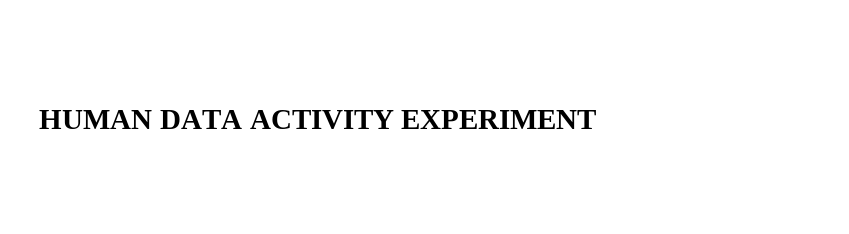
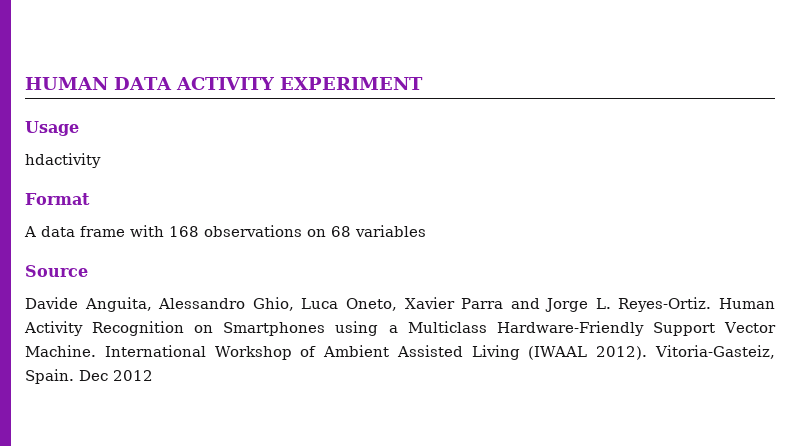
(597, 119) none -> [25,121,79,136] [25,153,101,168] [25,193,90,205] [24,225,426,237] [25,265,88,277] [25,297,775,312] [24,321,777,336] [25,345,776,360] [25,369,153,384] // Usage // hdactivity // Format // A data frame with 168 observations on 68 variables // Source // Davide Anguita, Alessandro Ghio, Luca Oneto, Xavier Parra and Jorge L. Reyes-Ortiz. Human Activity Recognition on Smartphones using a Multiclass Hardware-Friendly Support Vector Machine. International Workshop of Ambient Assisted Living (IWAAL 2012). Vitoria-Gasteiz, Spain. Dec 2012

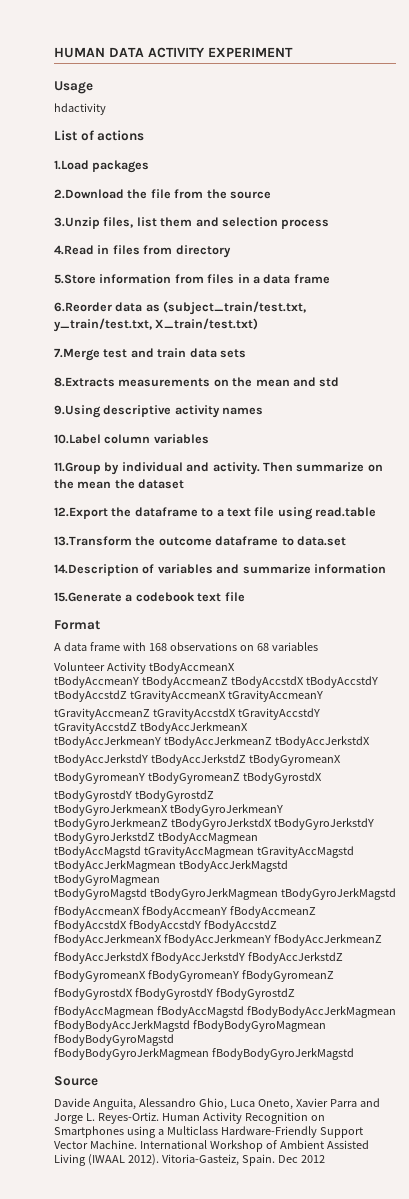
(101, 160) none -> [54,130,145,141] [54,160,150,173] [54,189,271,199] [54,217,330,229] [54,245,231,258] [54,274,330,284] [54,301,307,315] [54,318,259,332] [54,348,246,361] [54,377,340,387] [54,405,264,418] [54,434,209,444] [54,462,383,475] [54,479,185,489] [54,507,376,520] [54,536,346,546] [54,564,386,576] [54,592,245,602] // List of actions // 1.Load packages // 2.Download the file from the source // 3.Unzip files, list them and selection process // 4.Read in files from directory // 5.Store information from files in a data frame // 6.Reorder data as (subject_train/test.txt, y_train/test.txt, X_train/test.txt) // 7.Merge test and train data sets // 8.Extracts measurements on the mean and std // 9.Using descriptive activity names // 10.Label column variables // 11.Group by individual and activity. Then summarize on the mean the dataset // 12.Export the dataframe to a text file using read.table // 13.Transform the outcome dataframe to data.set // 14.Description of variables and summarize information // 15.Generate a codebook text file
(426, 231) none -> [54,662,235,674] [54,676,378,688] [54,690,323,702] [54,708,320,720] [54,722,248,734] [54,736,370,748] [54,754,341,766] [54,772,322,784] [54,790,214,802] [54,804,283,816] [54,818,374,830] [54,832,258,844] [54,846,354,858] [54,860,288,872] [54,874,160,886] [54,888,396,900] [54,906,316,918] [54,920,277,932] [54,934,382,946] [54,952,343,964] [54,970,334,982] [54,988,295,1000] [54,1006,396,1018] [54,1020,326,1032] [54,1034,174,1046] [54,1048,354,1060] // Volunteer Activity tBodyAccmeanX // tBodyAccmeanY tBodyAccmeanZ tBodyAccstdX tBodyAccstdY tBodyAccstdZ tGravityAccmeanX tGravityAccmeanY // tGravityAccmeanZ tGravityAccstdX tGravityAccstdY tGravityAccstdZ tBodyAccJerkmeanX // tBodyAccJerkmeanY tBodyAccJerkmeanZ tBodyAccJerkstdX // tBodyAccJerkstdY tBodyAccJerkstdZ tBodyGyromeanX // tBodyGyromeanY tBodyGyromeanZ tBodyGyrostdX // tBodyGyrostdY tBodyGyrostdZ // tBodyGyroJerkmeanX tBodyGyroJerkmeanY tBodyGyroJerkmeanZ tBodyGyroJerkstdX tBodyGyroJerkstdY tBodyGyroJerkstdZ tBodyAccMagmean // tBodyAccMagstd tGravityAccMagmean tGravityAccMagstd tBodyAccJerkMagmean tBodyAccJerkMagstd tBodyGyroMagmean // tBodyGyroMagstd tBodyGyroJerkMagmean tBodyGyroJerkMagstd // fBodyAccmeanX fBodyAccmeanY fBodyAccmeanZ // fBodyAccstdX fBodyAccstdY fBodyAccstdZ // fBodyAccJerkmeanX fBodyAccJerkmeanY fBodyAccJerkmeanZ // fBodyAccJerkstdX fBodyAccJerkstdY fBodyAccJerkstdZ // fBodyGyromeanX fBodyGyromeanY fBodyGyromeanZ // fBodyGyrostdX fBodyGyrostdY fBodyGyrostdZ // fBodyAccMagmean fBodyAccMagstd fBodyBodyAccJerkMagmean fBodyBodyAccJerkMagstd fBodyBodyGyroMagmean fBodyBodyGyroMagstd // fBodyBodyGyroJerkMagmean fBodyBodyGyroJerkMagstd

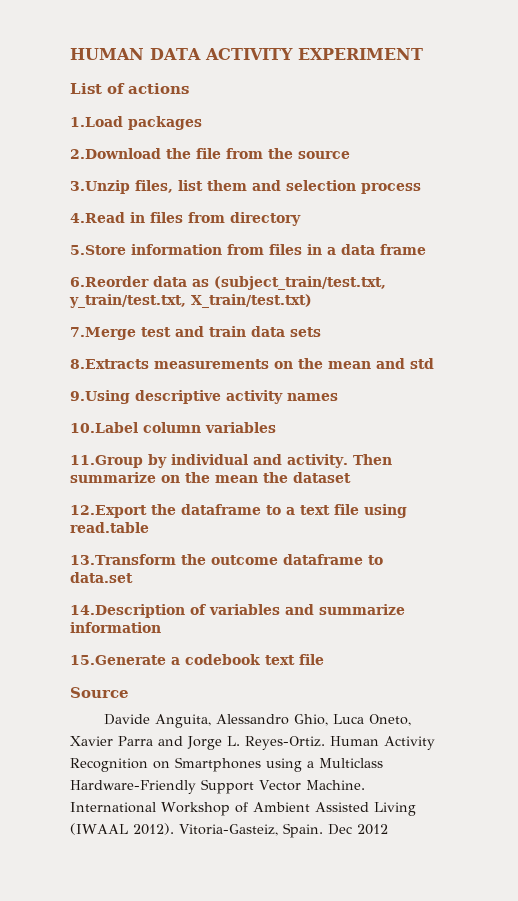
[54,81,93,94] [54,103,106,115] // Usage // hdactivity -> (423, 54) none
[54,620,100,630] [54,642,318,651] [54,662,235,674] [54,676,378,688] [54,690,323,702] [54,708,320,720] [54,722,248,734] [54,736,370,748] [54,754,341,766] [54,772,322,784] [54,790,214,802] [54,804,283,816] [54,818,374,830] [54,832,258,844] [54,846,354,858] [54,860,288,872] [54,874,160,886] [54,888,396,900] [54,906,316,918] [54,920,277,932] [54,934,382,946] [54,952,343,964] [54,970,334,982] [54,988,295,1000] [54,1006,396,1018] [54,1020,326,1032] [54,1034,174,1046] [54,1048,354,1060] // Format // A data frame with 168 observations on 68 variables // Volunteer Activity tBodyAccmeanX // tBodyAccmeanY tBodyAccmeanZ tBodyAccstdX tBodyAccstdY tBodyAccstdZ tGravityAccmeanX tGravityAccmeanY // tGravityAccmeanZ tGravityAccstdX tGravityAccstdY tGravityAccstdZ tBodyAccJerkmeanX // tBodyAccJerkmeanY tBodyAccJerkmeanZ tBodyAccJerkstdX // tBodyAccJerkstdY tBodyAccJerkstdZ tBodyGyromeanX // tBodyGyromeanY tBodyGyromeanZ tBodyGyrostdX // tBodyGyrostdY tBodyGyrostdZ // tBodyGyroJerkmeanX tBodyGyroJerkmeanY tBodyGyroJerkmeanZ tBodyGyroJerkstdX tBodyGyroJerkstdY tBodyGyroJerkstdZ tBodyAccMagmean // tBodyAccMagstd tGravityAccMagmean tGravityAccMagstd tBodyAccJerkMagmean tBodyAccJerkMagstd tBodyGyroMagmean // tBodyGyroMagstd tBodyGyroJerkMagmean tBodyGyroJerkMagstd // fBodyAccmeanX fBodyAccmeanY fBodyAccmeanZ // fBodyAccstdX fBodyAccstdY fBodyAccstdZ // fBodyAccJerkmeanX fBodyAccJerkmeanY fBodyAccJerkmeanZ // fBodyAccJerkstdX fBodyAccJerkstdY fBodyAccJerkstdZ // fBodyGyromeanX fBodyGyromeanY fBodyGyromeanZ // fBodyGyrostdX fBodyGyrostdY fBodyGyrostdZ // fBodyAccMagmean fBodyAccMagstd fBodyBodyAccJerkMagmean fBodyBodyAccJerkMagstd fBodyBodyGyroMagmean fBodyBodyGyroMagstd // fBodyBodyGyroJerkMagmean fBodyBodyGyroJerkMagstd -> (324, 659) none

